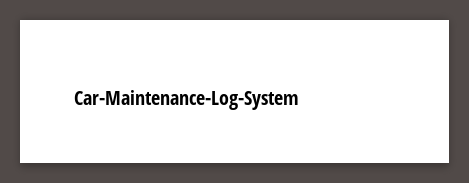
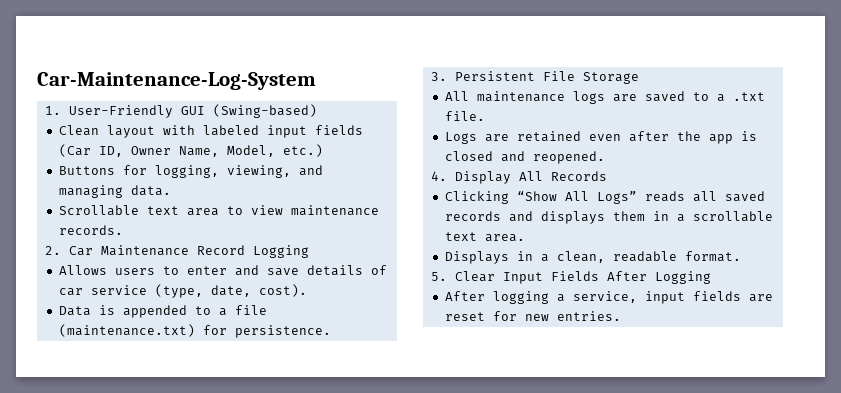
(299, 100) none -> [44,104,317,118] [59,125,364,138] [59,144,324,157] [59,165,324,178] [59,185,172,198] [59,205,380,216] [59,225,124,235] [44,245,309,258] [59,265,388,276] [59,284,308,298] [59,305,268,318] [59,324,332,338] [430,71,639,84] [445,91,766,104] [445,111,486,121] [445,131,758,144] [445,151,606,164] [430,171,607,184] [445,191,766,204] [445,211,774,224] [445,232,526,242] [445,251,742,264] [430,271,711,284] [445,291,774,304] [445,311,622,321] // 1. User-Friendly GUI (Swing-based) // Clean layout with labeled input fields (Car ID, Owner Name, Model, etc.) // Buttons for logging, viewing, and managing data. // Scrollable text area to view maintenance records. // 2. Car Maintenance Record Logging // Allows users to enter and save details of car service (type, date, cost). // Data is appended to a file (maintenance.txt) for persistence. // 3. Persistent File Storage // All maintenance logs are saved to a .txt file. // Logs are retained even after the app is closed and reopened. // 4. Display All Records // Clicking “Show All Logs” reads all saved records and displays them in a scrollable text area. // Displays in a clean, readable format. // 5. Clear Input Fields After Logging // After logging a service, input fields are reset for new entries.

